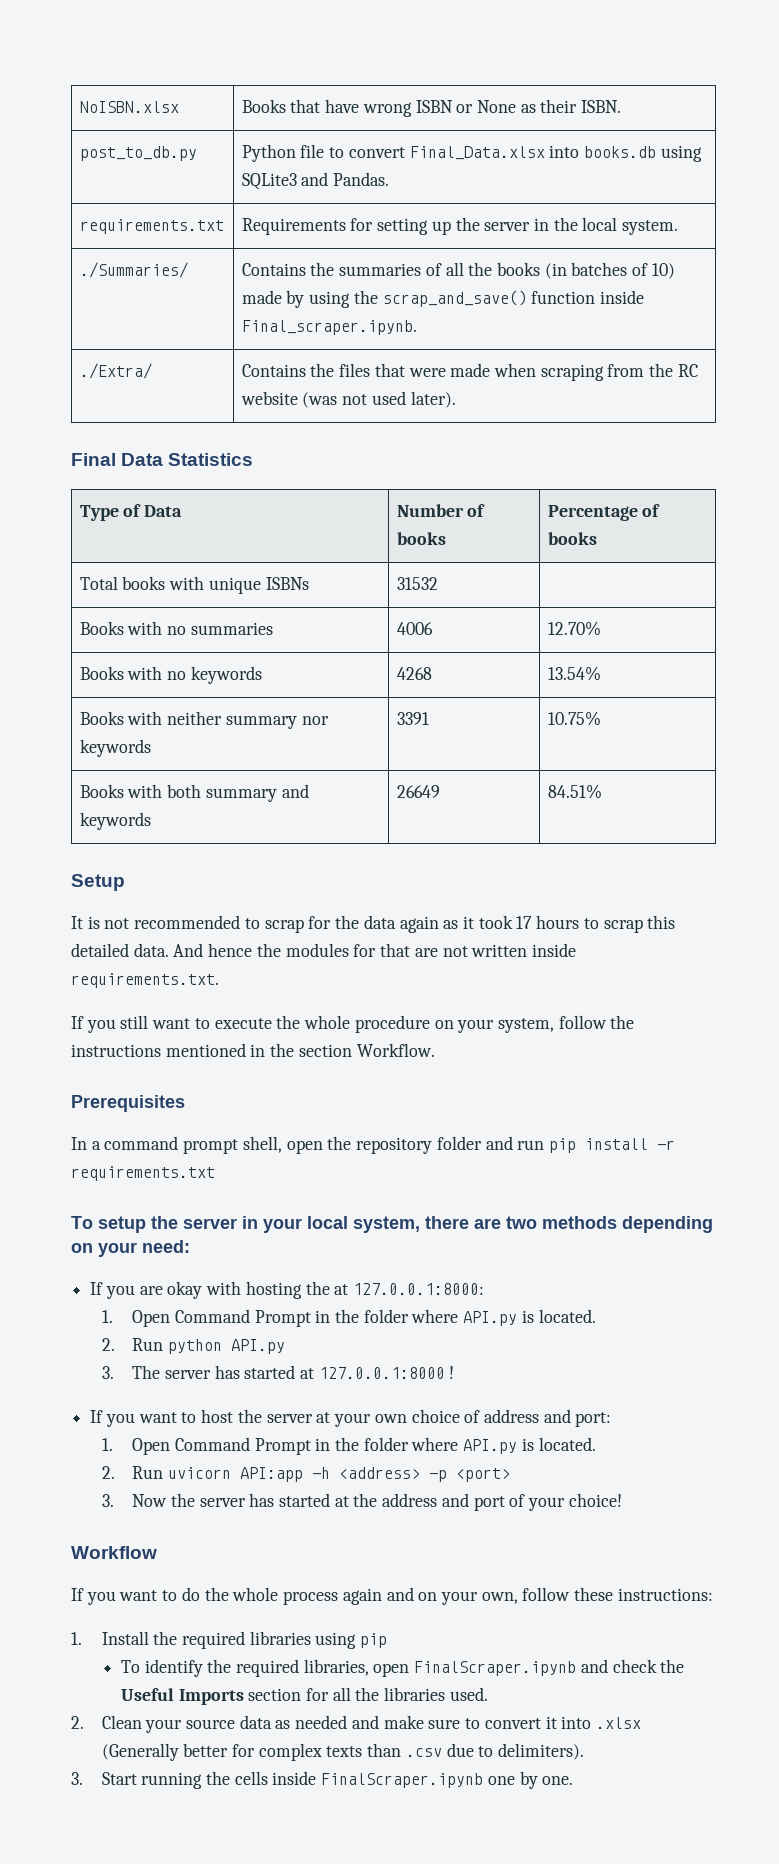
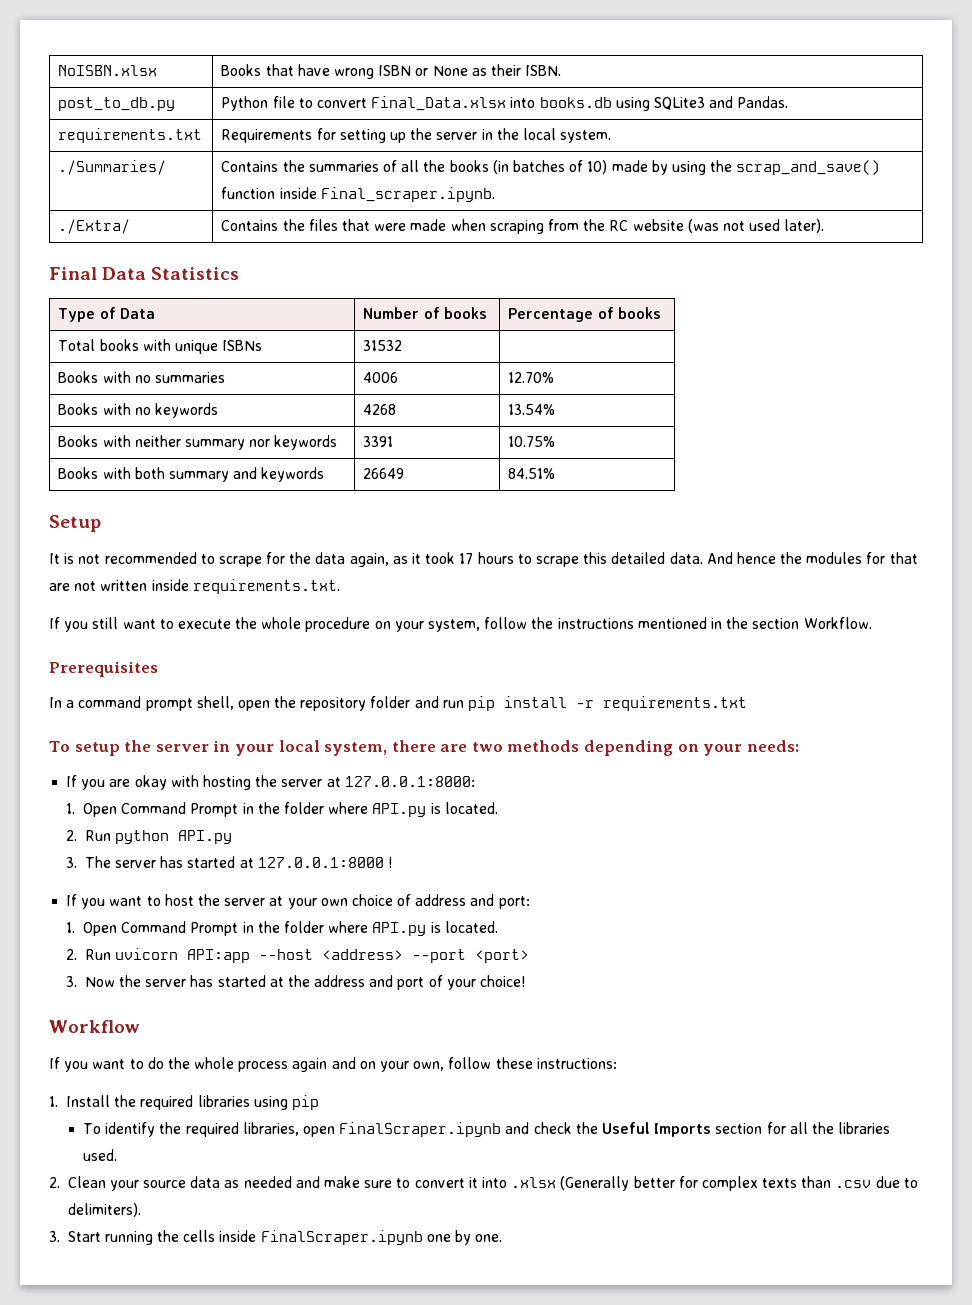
[264,919,304,933] scrap -> [218,556,262,567] scrape
[399,916,439,933] again -> [349,553,389,567] again,
[603,919,643,933] scrap -> [535,556,579,567] scrape
[142,1240,190,1253] need: -> [746,740,799,752] needs:
(330, 1288) none -> [281,779,323,787] server
[311,1467,447,1482] -h <address> -p -> [258,949,466,963] --host <address> --port

